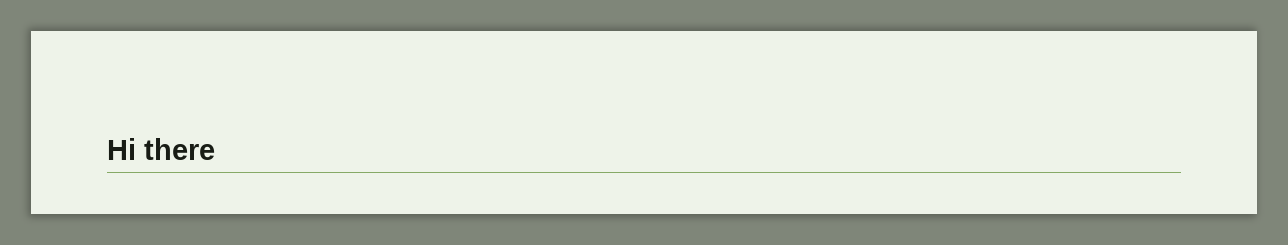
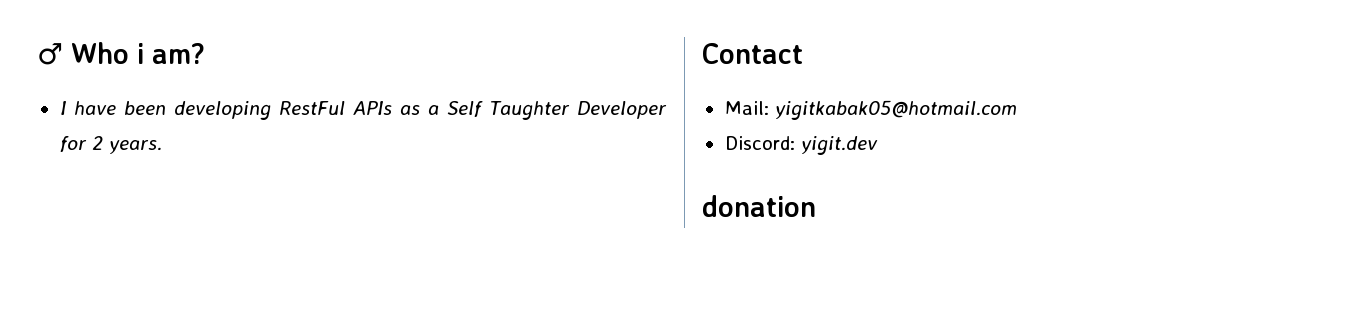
[107,138,215,160] Hi there -> [37,42,205,65] [59,101,667,120] [59,136,162,154] [702,43,803,64] [724,100,1017,120] [724,136,878,155] [702,195,816,217] ♂ Who i am? // I have been developing RestFul APIs as a Self Taughter Developer for 2 years. // Contact // Mail: yigitkabak05@hotmail.com // Discord: yigit.dev // donation

